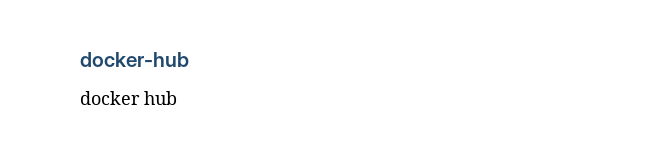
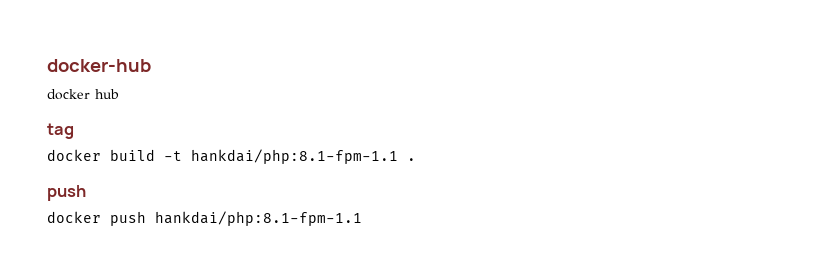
(177, 98) none -> [47,123,74,139] [47,149,416,164] [47,185,86,201] [47,211,362,226] // tag // docker build -t hankdai/php:8.1-fpm-1.1 . // push // docker push hankdai/php:8.1-fpm-1.1

